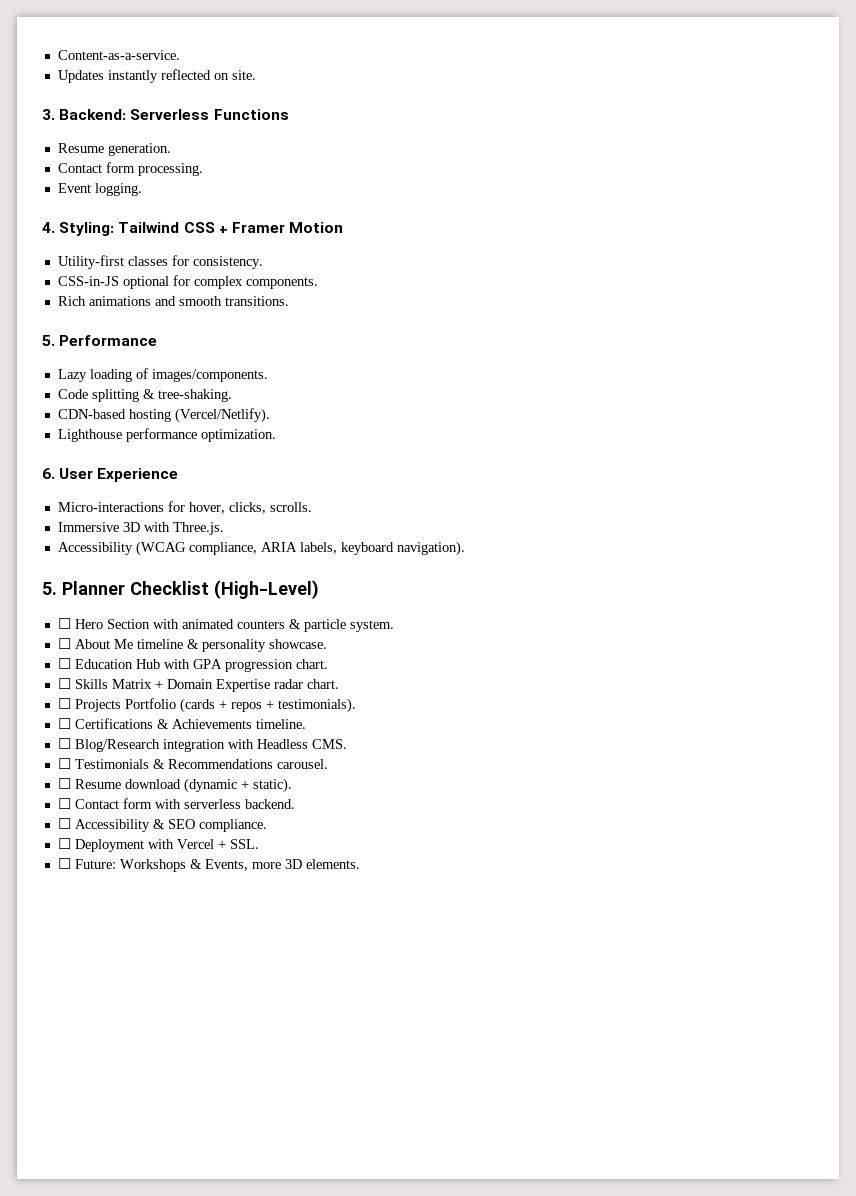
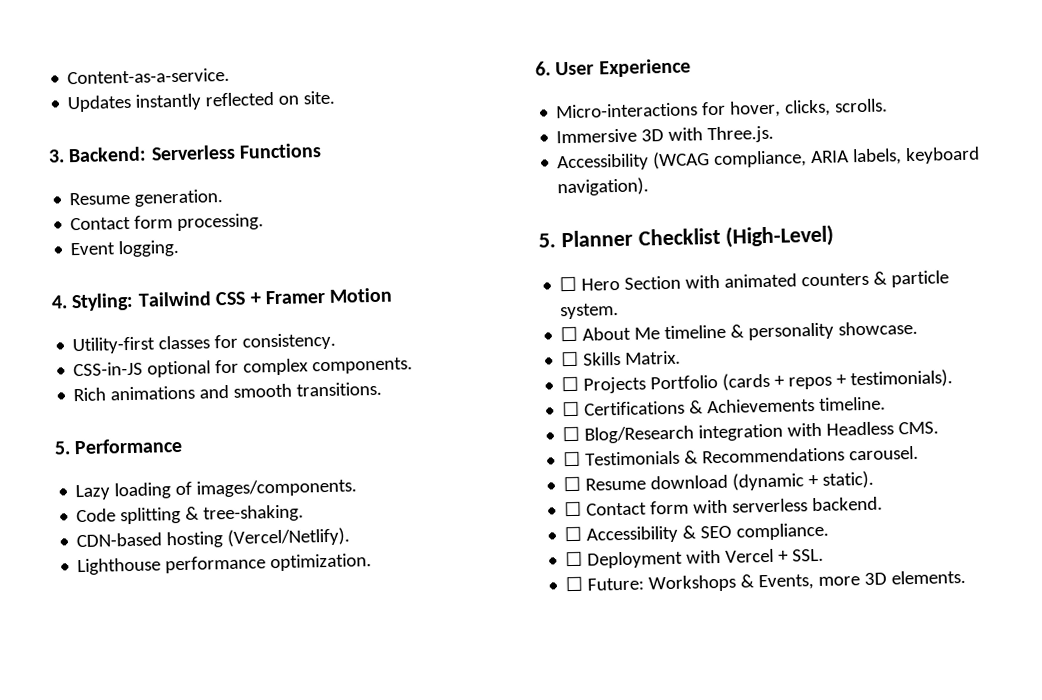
[74,659,328,672] [57,678,339,692] Education Hub with GPA progression chart. // ☐ Skills Matrix + Domain Expertise radar chart. -> [583,350,682,366] Skills Matrix.

